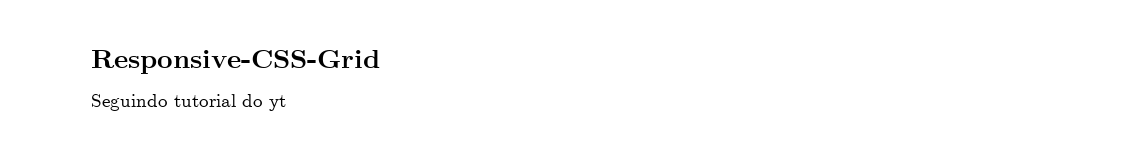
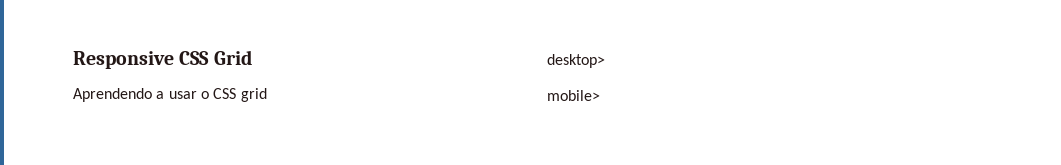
[91,50,380,74] [91,94,286,111] Responsive-CSS-Grid // Seguindo tutorial do yt -> [73,50,252,69] [73,88,267,102] [547,54,605,68] [547,90,600,101] Responsive CSS Grid // Aprendendo a usar o CSS grid // desktop> // mobile>

